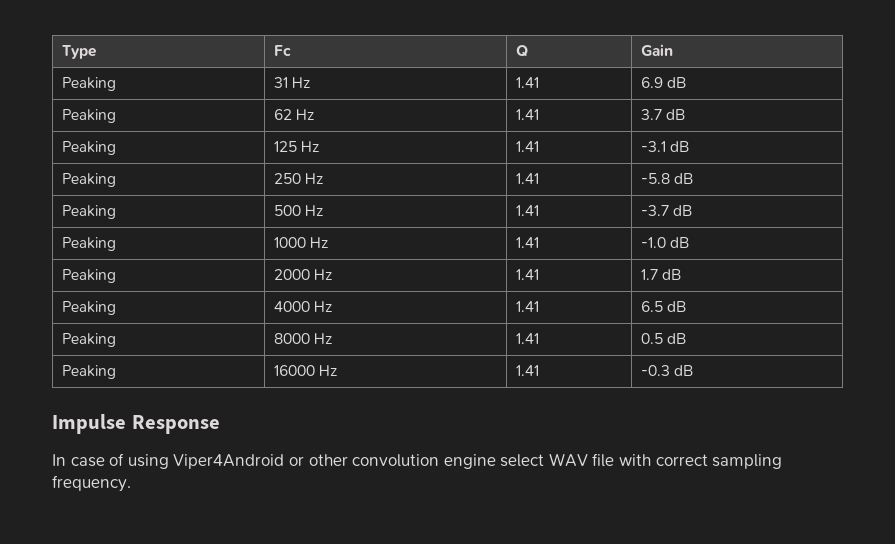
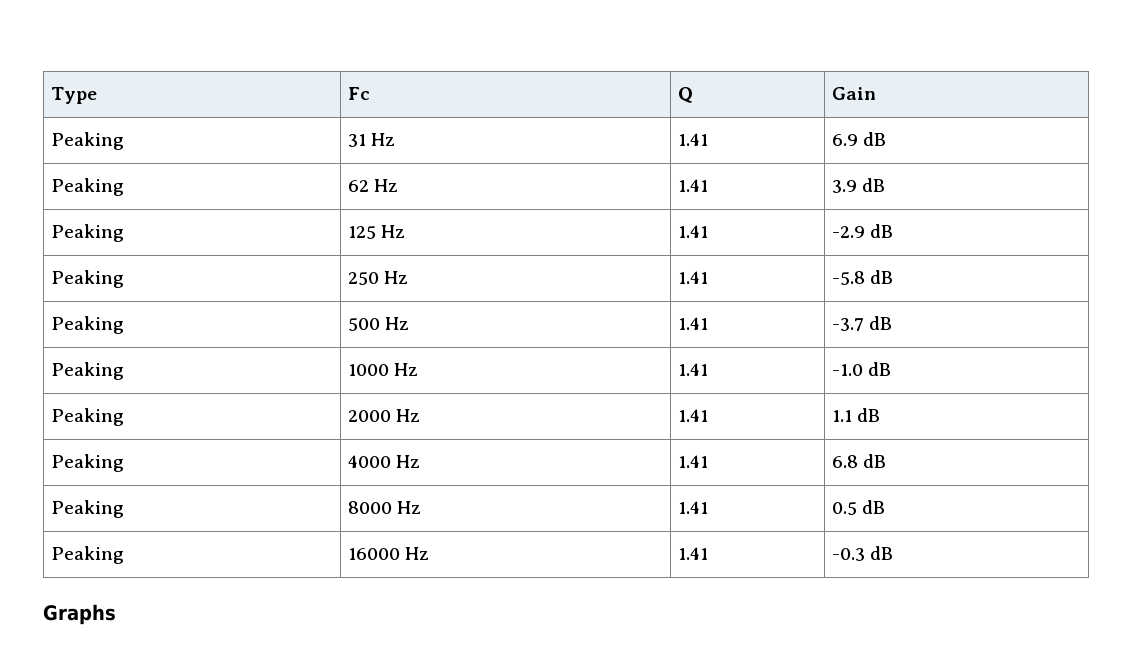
[641,109,663,120] 3.7 -> [831,180,857,193] 3.9
[641,141,667,152] -3.1 -> [831,226,865,238] -2.9
[641,269,659,280] 1.7 -> [831,410,852,422] 1.1
[641,301,664,312] 6.5 -> [831,455,858,468] 6.8
[52,414,220,434] [52,453,783,469] [52,475,131,492] Impulse Response // In case of using Viper4Android or other convolution engine select WAV file with correct sampling frequency. -> [43,604,116,625] Graphs

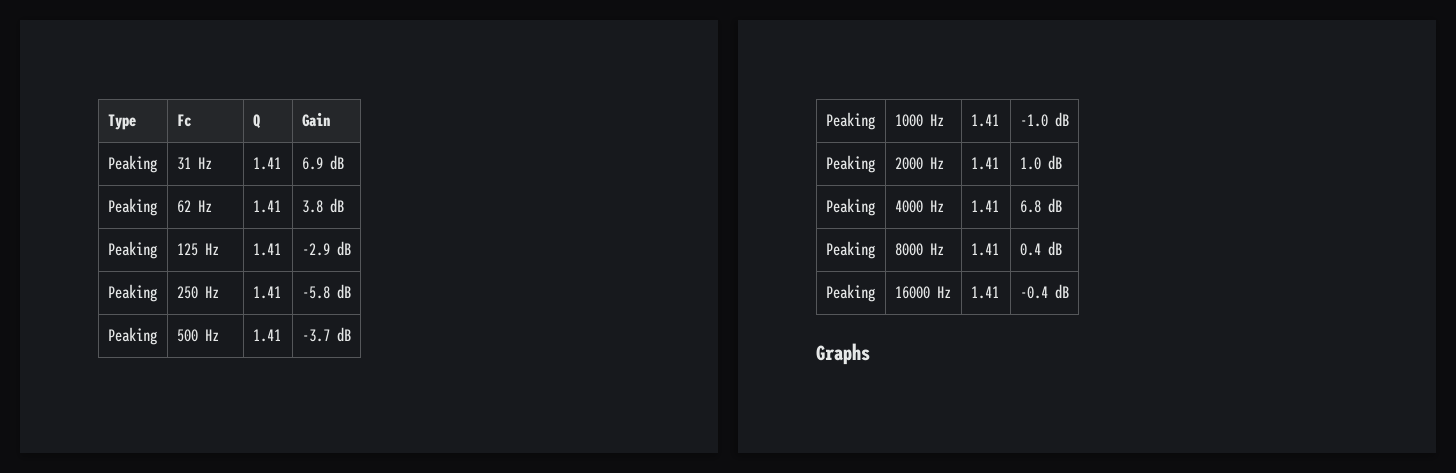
[831,180,857,193] 3.9 -> [301,200,323,213] 3.8
[831,410,852,422] 1.1 -> [1019,157,1041,170] 1.0
[831,502,857,515] 0.5 -> [1019,243,1041,256] 0.4
[831,548,865,561] -0.3 -> [1019,286,1048,299] -0.4

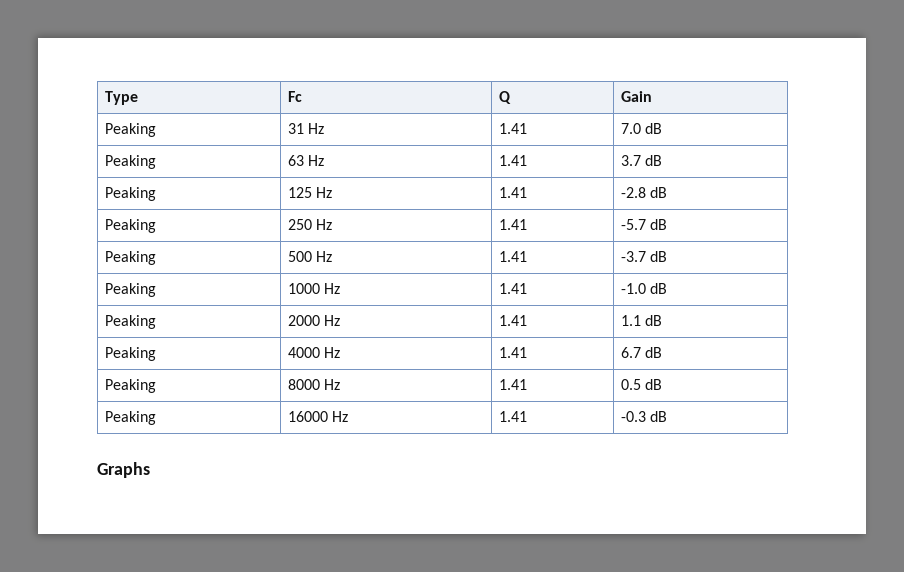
[301,155,344,170] [107,198,157,216] [176,200,212,213] [252,200,281,213] [301,200,323,213] 6.9 dB // Peaking | 62 Hz | 1.41 | 3.8 -> [620,123,663,134] [104,155,156,169] [287,155,325,166] [498,155,527,166] [620,155,641,166] 7.0 dB // Peaking | 63 Hz | 1.41 | 3.7
[301,243,330,256] -2.9 -> [620,187,646,198] -2.8
[301,286,330,299] -5.8 -> [620,219,646,230] -5.7
[1019,157,1041,170] 1.0 -> [620,315,641,326] 1.1
[1019,200,1041,213] 6.8 -> [620,347,641,358] 6.7
[1019,243,1041,256] 0.4 -> [620,379,641,390] 0.5
[1019,286,1048,299] -0.4 -> [620,411,646,422] -0.3

